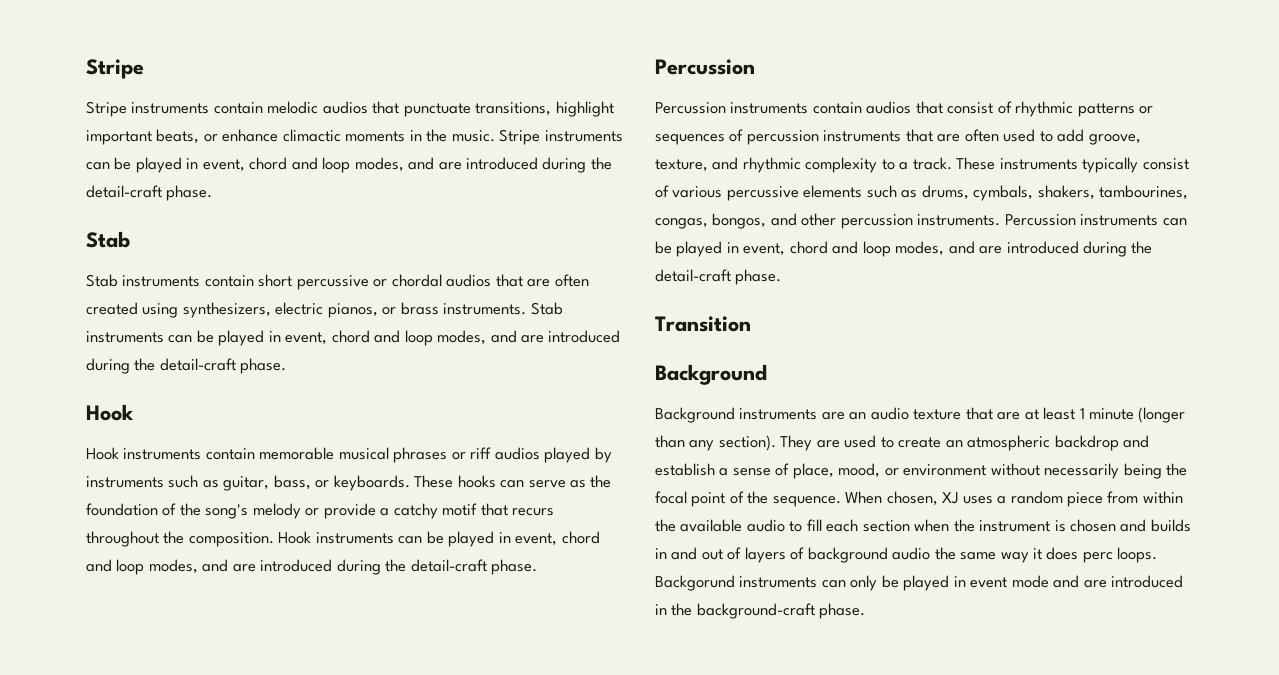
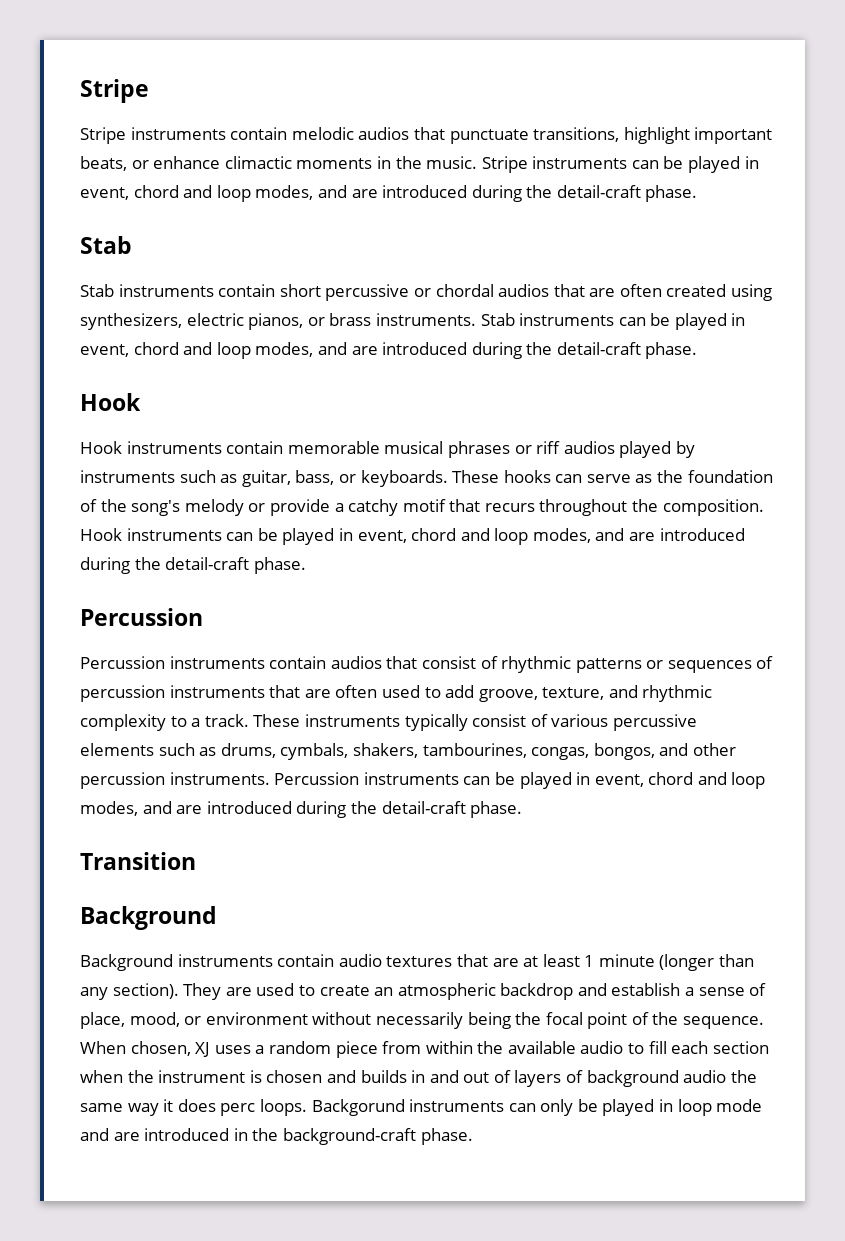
[821,407,962,420] are an audio texture -> [277,954,453,967] contain audio textures
[970,577,1008,588] event -> [677,1099,712,1116] loop

